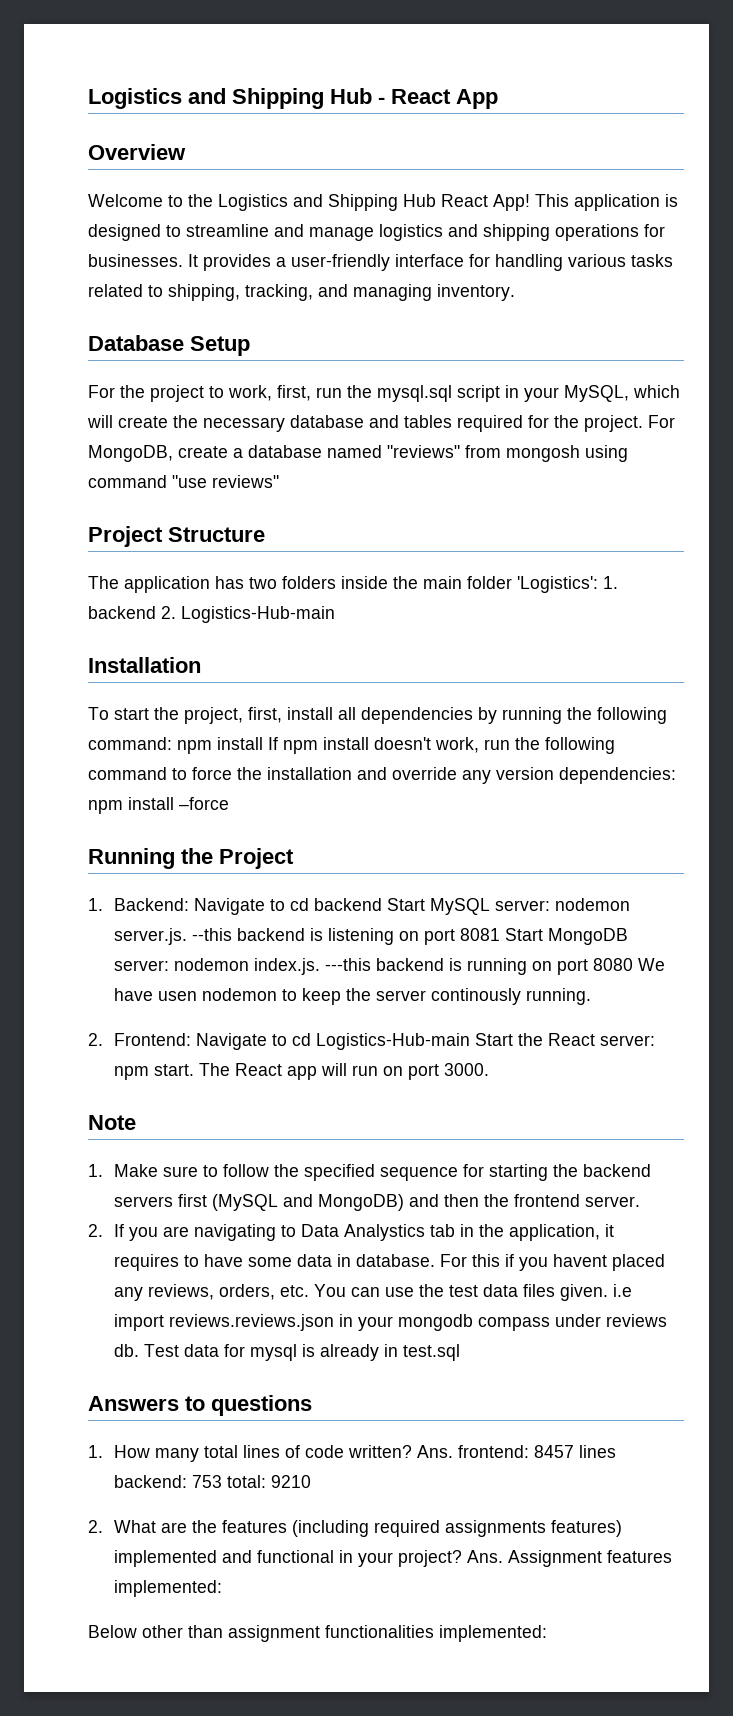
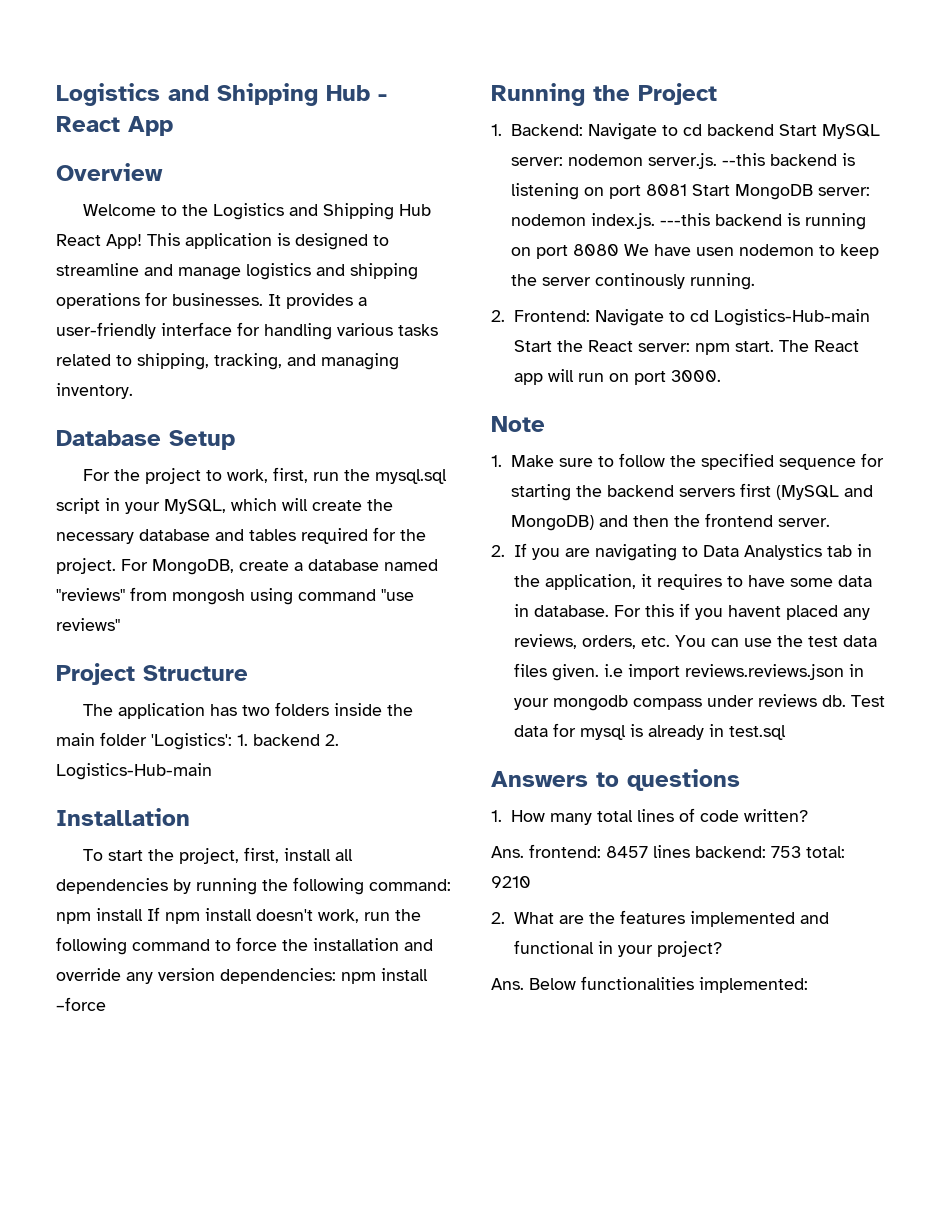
(413, 1451) none -> (809, 815) //
[292,1520,623,1537] (including required assignments features) -> (685, 917) none
[467,1550,673,1567] [114,1580,223,1597] [88,1625,320,1642] Ans. Assignment features implemented: // Below other than assignment -> [491,978,576,990] // Ans. Below

